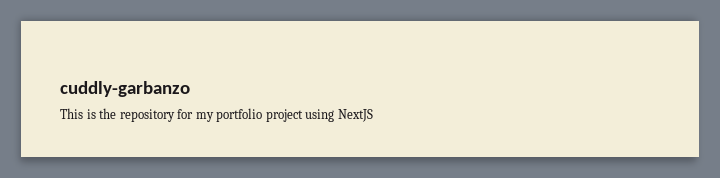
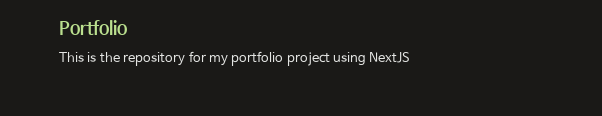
[60,81,190,97] cuddly-garbanzo -> [59,20,127,35] Portfolio

